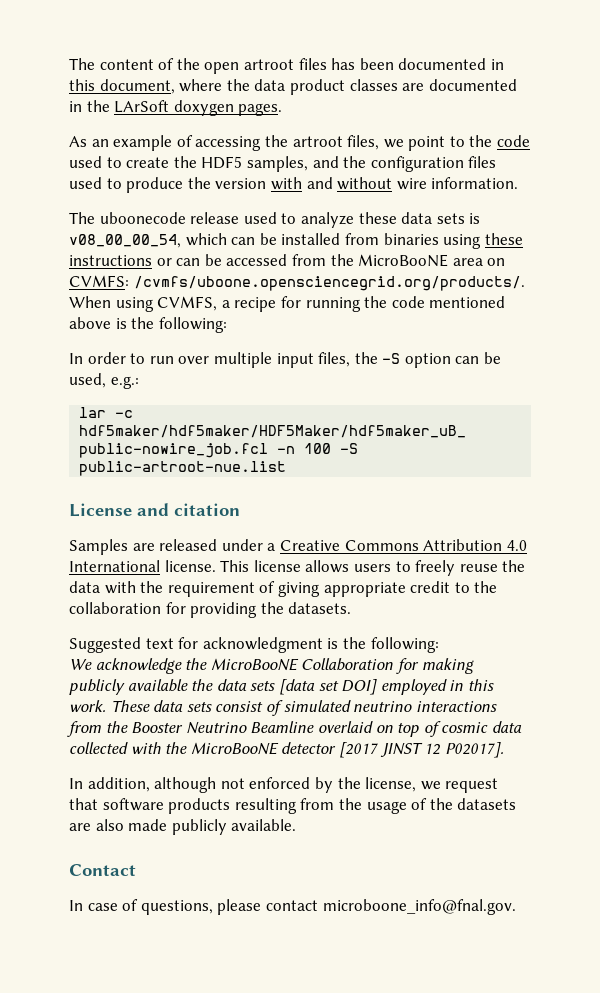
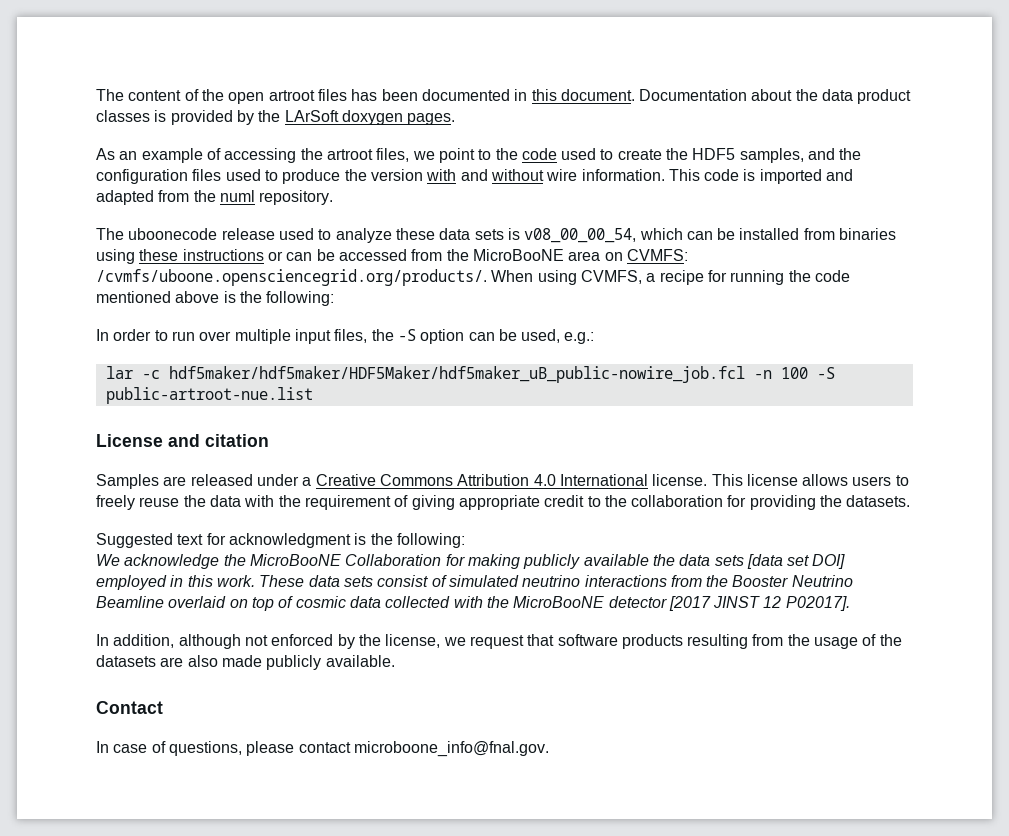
[99,79,223,94] document, where -> [560,89,793,101] document. Documentation about
[402,79,517,91] [69,101,82,112] are documented in -> [154,110,254,125] is provided by
(519, 183) none -> [668,169,854,184] [96,190,334,205] This code is imported and adapted from the numl repository.

